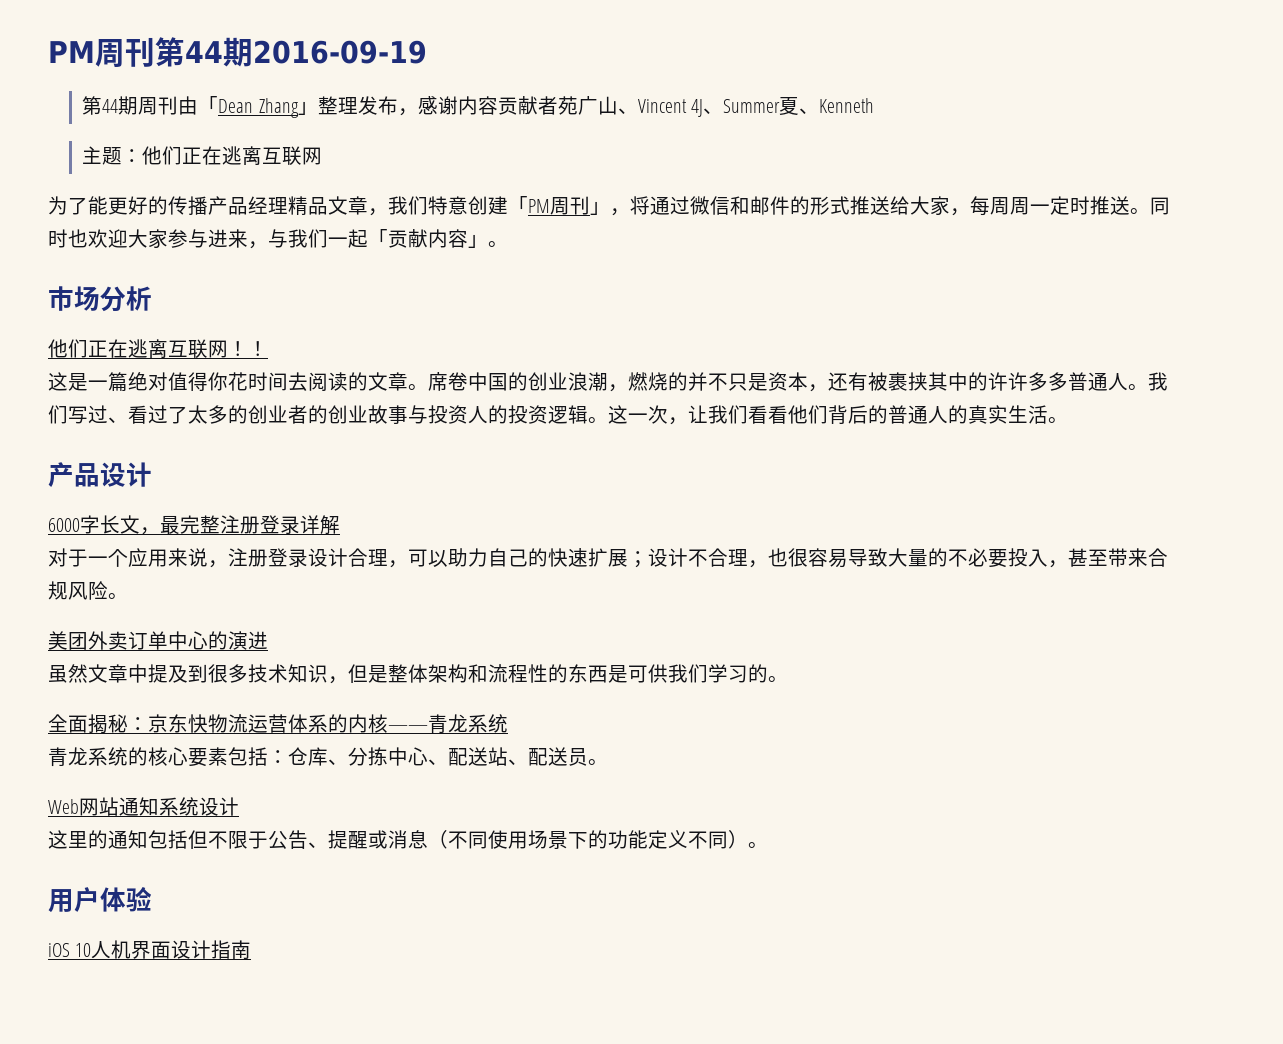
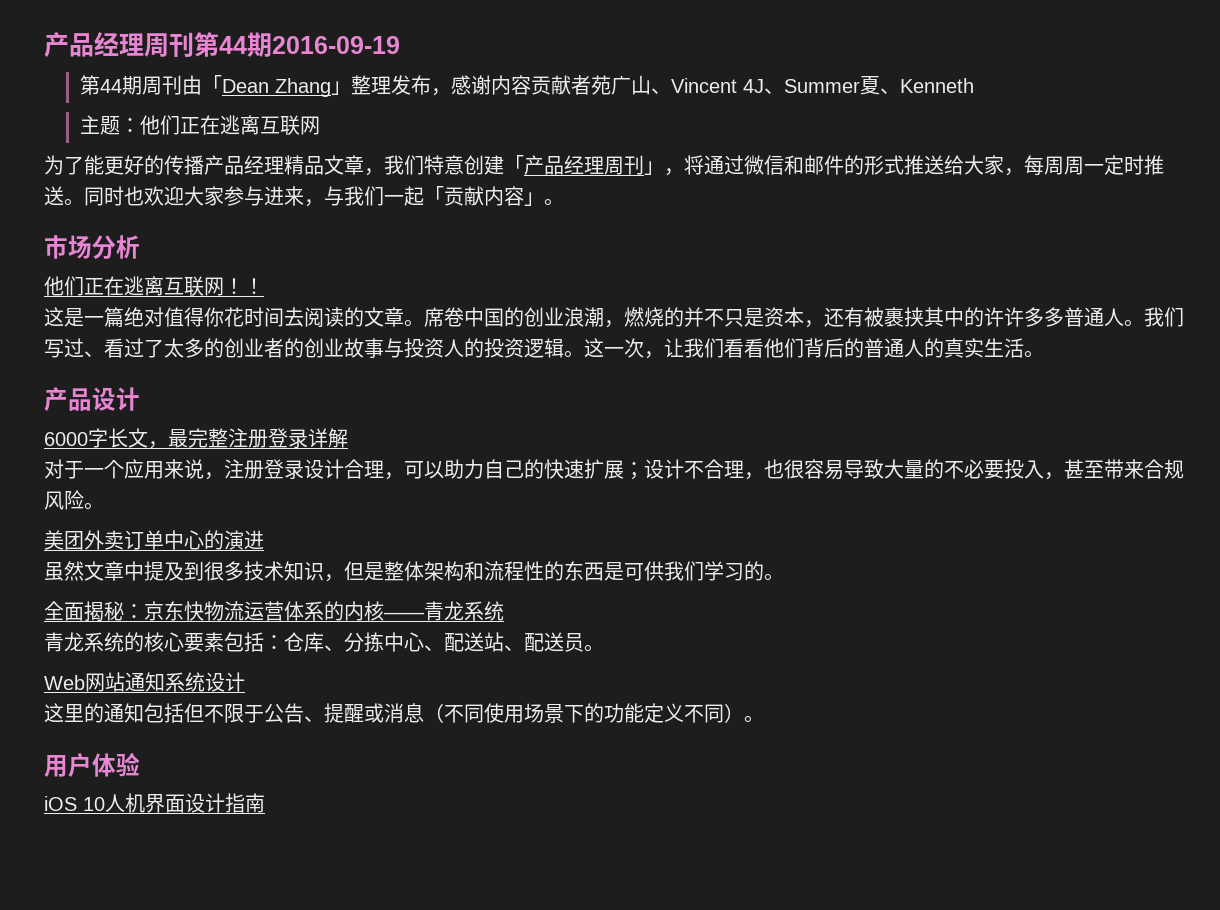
[48,41,95,63] PM -> [44,32,144,58] 产品经理
[528,199,550,213] PM -> [524,155,604,175] 产品经理

